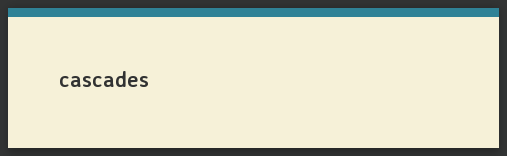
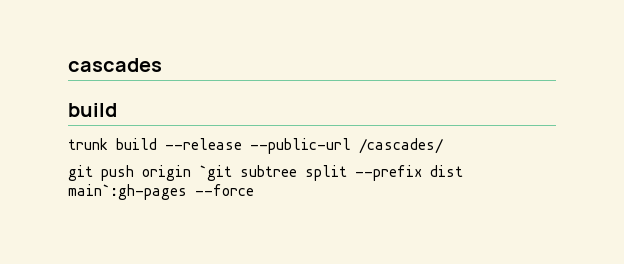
(149, 79) none -> [68,103,117,117] [68,138,443,154] [68,165,463,181] [68,184,254,200] // build // trunk build --release --public-url /cascades/ // git push origin `git subtree split --prefix dist main`:gh-pages --force

